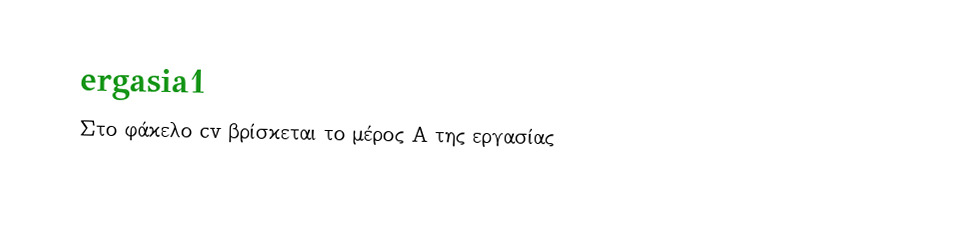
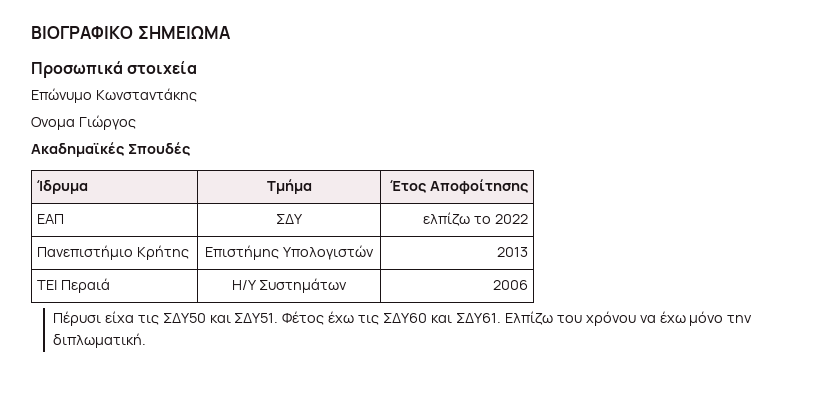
[80,67,207,102] [79,120,555,149] ergasia1 // Στο φάκελο cv βρίσκεται το μέρος Α της εργασίας -> [31,26,231,39] [31,61,198,78] [31,88,197,103] [31,115,136,130] [31,142,190,157] [37,180,89,194] [266,179,312,194] [389,179,528,194] [37,214,65,224] [276,214,303,224] [422,212,528,226] [37,245,190,260] [205,245,374,260] [496,247,528,257] [37,278,111,293] [231,278,348,293] [492,280,528,290] [52,311,753,326] [52,333,146,348] ΒΙΟΓΡΑΦΙΚΟ ΣΗΜΕΙΩΜΑ // Προσωπικά στοιχεία // Επώνυμο Κωνσταντάκης // Ονομα Γιώργος // Ακαδημαϊκές Σπουδές // Ίδρυμα | Τμήμα | Έτος Αποφοίτησης // ΕΑΠ | ΣΔΥ | ελπίζω το 2022 // Πανεπιστήμιο Κρήτης | Επιστήμης Υπολογιστών | 2013 // ΤΕΙ Περαιά | Η/Υ Συστημάτων | 2006 // Πέρυσι είχα τις ΣΔΥ50 και ΣΔΥ51. Φέτος έχω τις ΣΔΥ60 και ΣΔΥ61. Ελπίζω του χρόνου να έχω μόνο την διπλωματική.

